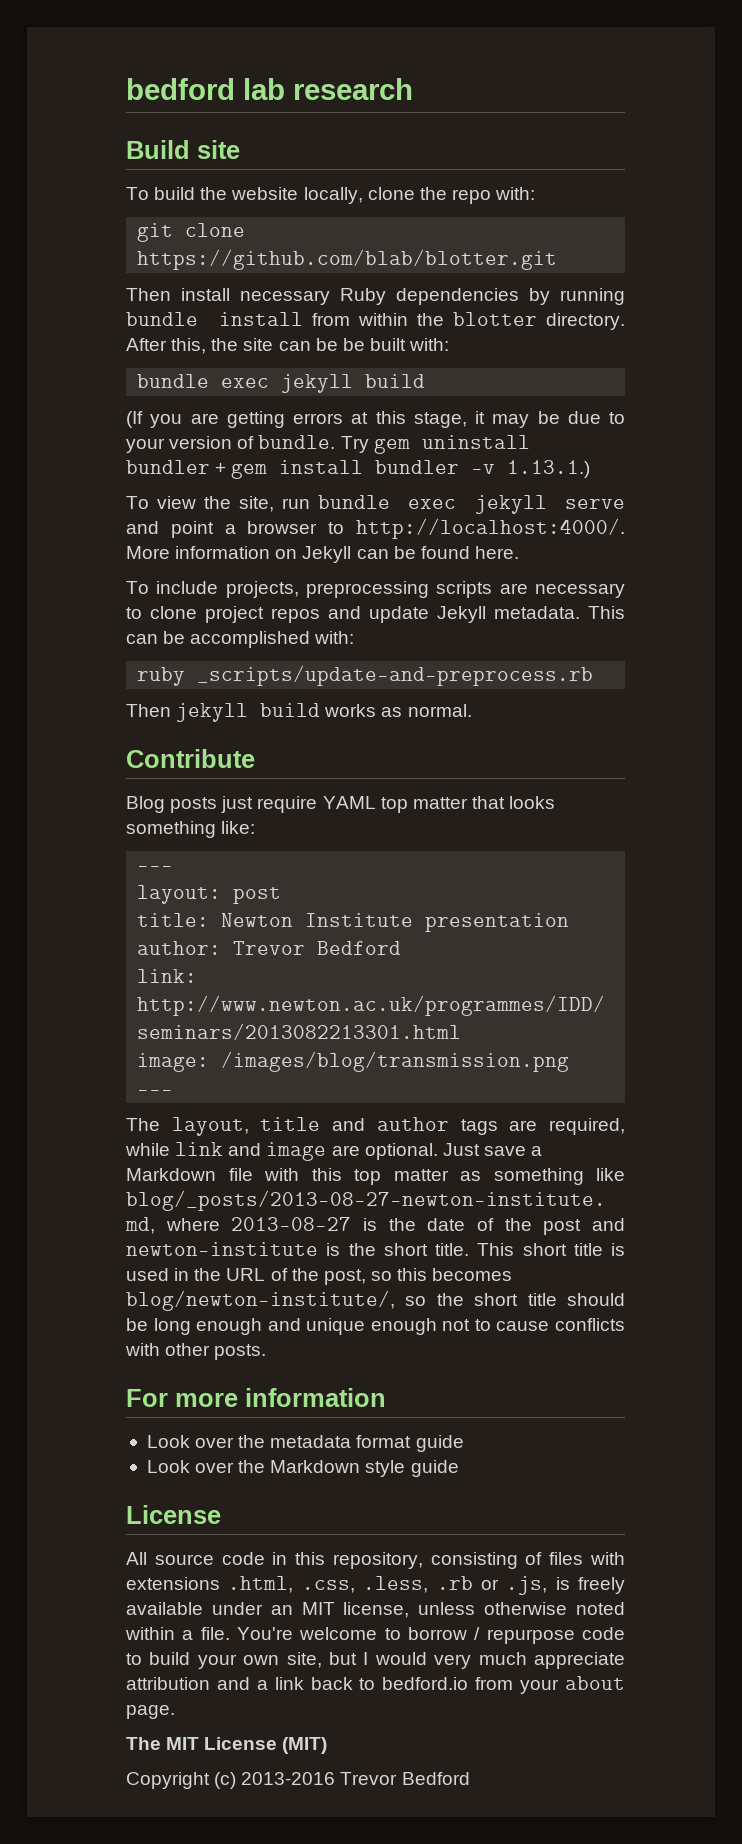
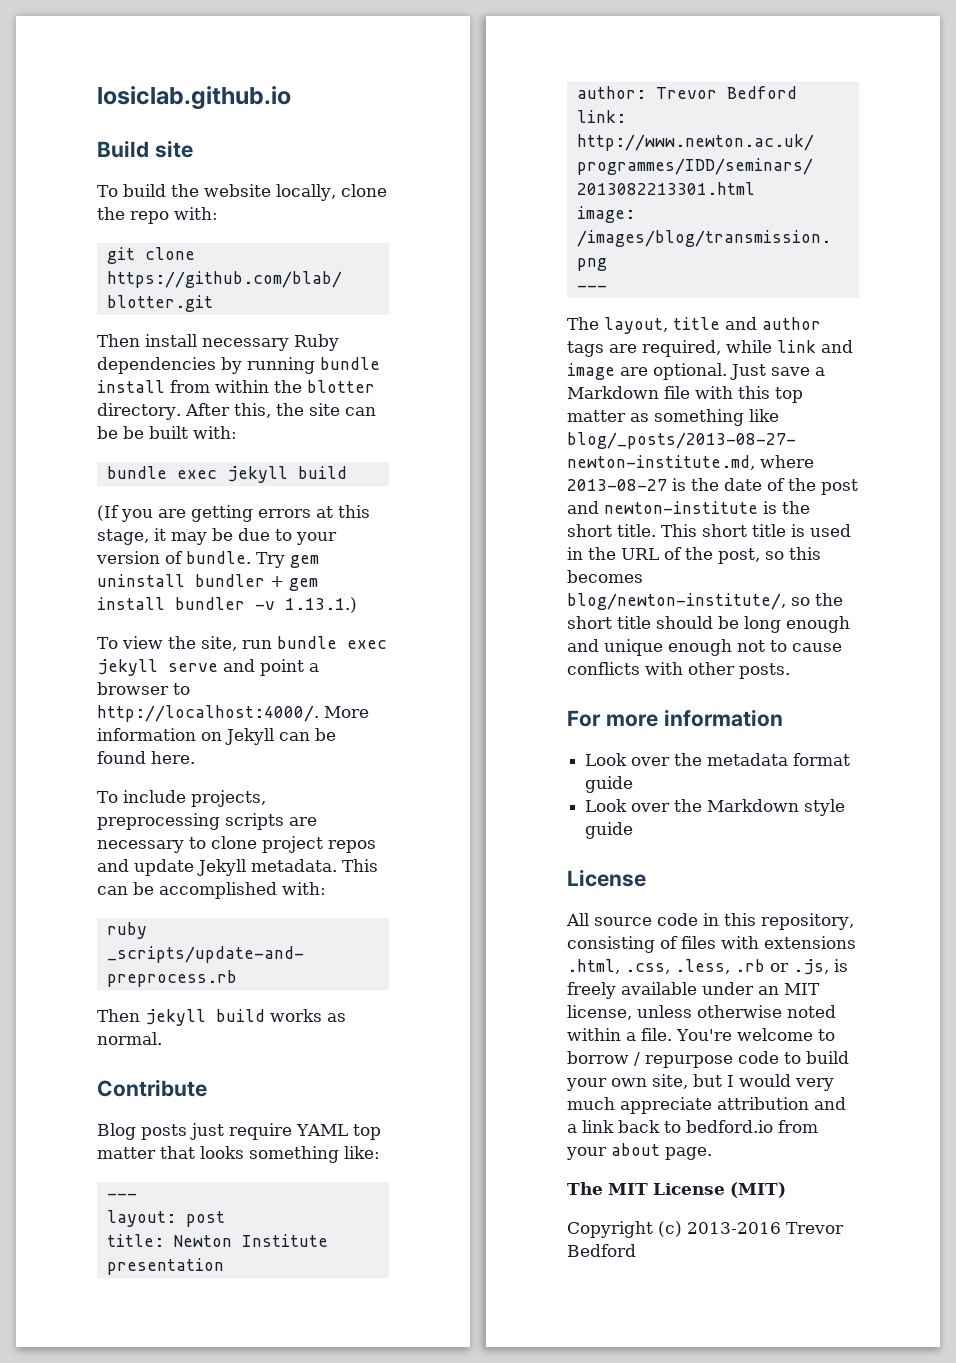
[126,78,413,100] bedford lab research -> [97,86,291,110] losiclab.github.io

